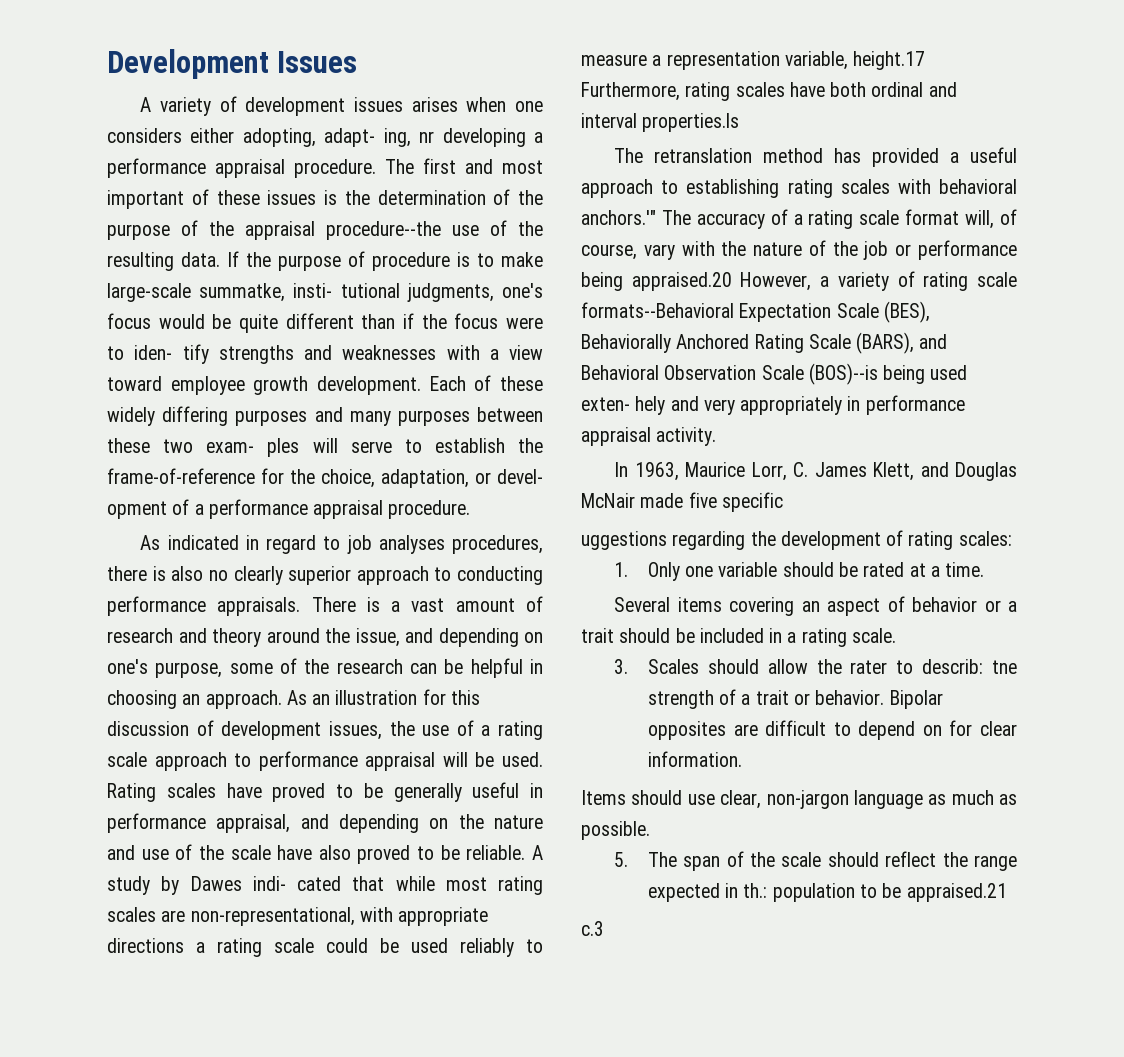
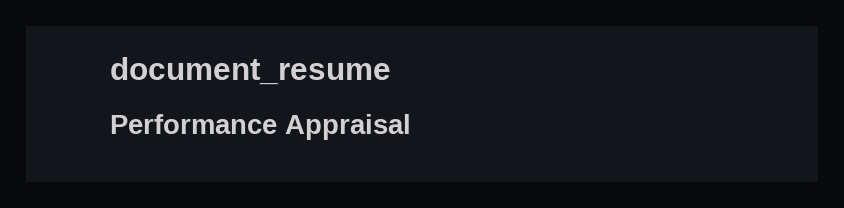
[107,49,358,79] [140,96,543,116] [107,128,543,147] [107,158,543,178] [107,189,543,209] [107,220,543,240] [107,251,543,271] [107,283,543,302] [107,313,543,333] [107,344,543,364] [107,375,543,395] [107,406,543,426] [107,438,543,457] [107,468,543,488] [107,499,471,519] [140,535,543,554] [107,566,543,585] [107,596,543,616] [107,628,543,647] [107,658,543,678] [107,689,480,709] [107,720,543,740] [107,751,543,771] [107,782,543,802] [107,813,543,833] [107,844,543,864] [107,876,543,895] [107,907,489,926] [107,938,543,957] [581,51,926,70] [581,82,957,101] [581,113,740,132] [614,147,1017,167] [581,179,1017,198] [581,209,1018,229] [581,240,1017,260] [581,271,1017,291] [581,301,930,323] [581,332,948,354] [581,363,968,385] [581,395,965,415] [581,427,717,446] [614,462,1018,481] [581,492,783,512] [581,530,1012,550] [614,562,985,581] [614,596,1018,616] [581,628,896,647] [614,659,1017,674] [647,689,943,709] [647,720,1018,740] [647,751,742,767] [581,790,1017,809] [581,821,650,840] [614,851,1017,871] [647,883,1007,902] [581,921,604,936] Development Issues // A variety of development issues arises when one considers either adopting, adapt- ing, nr developing a performance appraisal procedure. The first and most important of these issues is the determination of the purpose of the appraisal procedure--the use of the resulting data. If the purpose of procedure is to make large-scale summatke, insti- tutional judgments, one's focus would be quite different than if the focus were to iden- tify strengths and weaknesses with a view toward employee growth development. Each of these widely differing purposes and many purposes between these two exam- ples will serve to establish the frame-of-reference for the choice, adaptation, or devel- opment of a performance appraisal procedure. // As indicated in regard to job analyses procedures, there is also no clearly superior approach to conducting performance appraisals. There is a vast amount of research and theory around the issue, and depending on one's purpose, some of the research can be helpful in choosing an approach. As an illustration for this discussion of development issues, the use of a rating scale approach to performance appraisal will be used. Rating scales have proved to be generally useful in performance appraisal, and depending on the nature and use of the scale have also proved to be reliable. A study by Dawes indi- cated that while most rating scales are non-representational, with appropriate directions a rating scale could be used reliably to measure a representation variable, height.17 Furthermore, rating scales have both ordinal and interval properties.ls // The retranslation method has provided a useful approach to establishing rating scales with behavioral anchors.'" The accuracy of a rating scale format will, of course, vary with the nature of the job or performance being appraised.20 However, a variety of rating scale formats--Behavioral Expectation Scale (BES), Behaviorally Anchored Rating Scale (BARS), and Behavioral Observation Scale (BOS)--is being used exten- hely and very appropriately in performance appraisal activity. // In 1963, Maurice Lorr, C. James Klett, and Douglas McNair made five specific // uggestions regarding the development of rating scales: // 1. Only one variable should be rated at a time. // Several items covering an aspect of behavior or a trait should be included in a rating scale. // 3. Scales should allow the rater to describ: tne strength of a trait or behavior. Bipolar opposites are difficult to depend on for clear information. // Items should use clear, non-jargon language as much as possible. // 5. The span of the scale should reflect the range expected in th.: population to be appraised.21 // c.3 -> [110,57,391,85] [110,114,411,140] document_resume // Performance Appraisal

